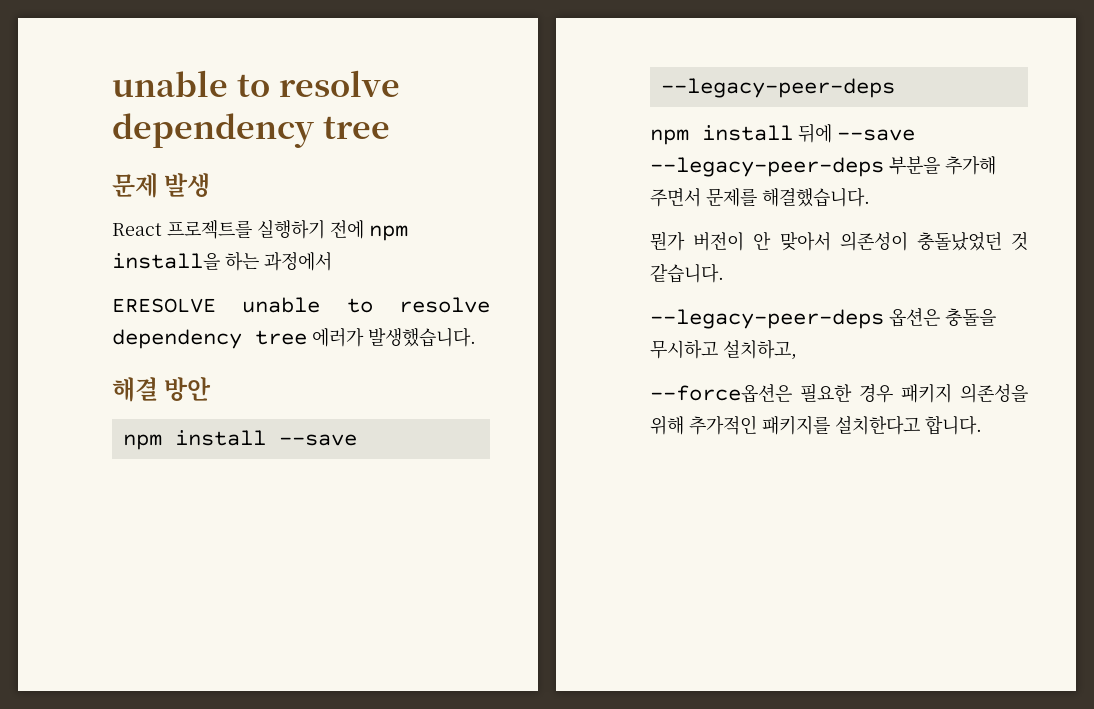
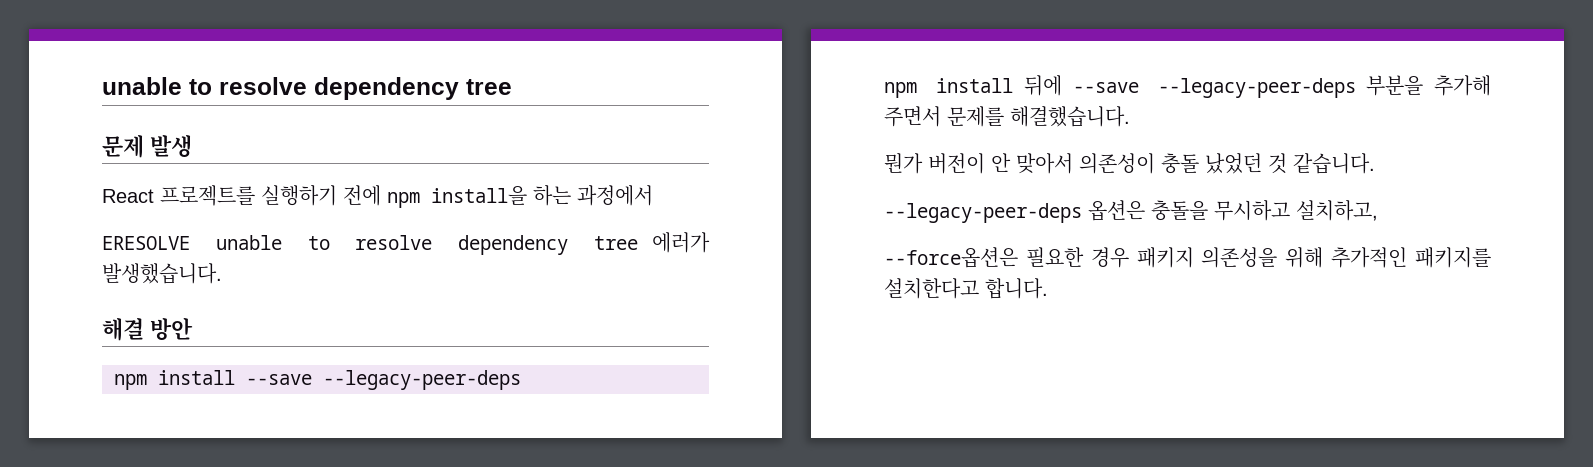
[916,232,1002,251] 충돌났었던 -> [1161,153,1262,174] 충돌 났었던

